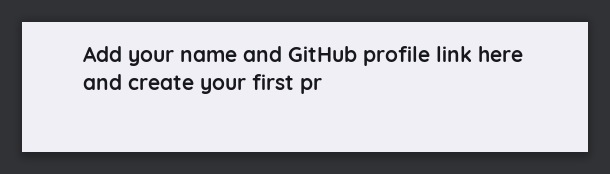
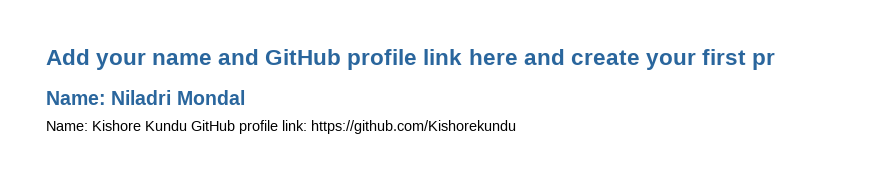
(322, 86) none -> [46,90,245,105] [46,120,516,134] // Name: Niladri Mondal // Name: Kishore Kundu GitHub profile link: https://github.com/Kishorekundu

